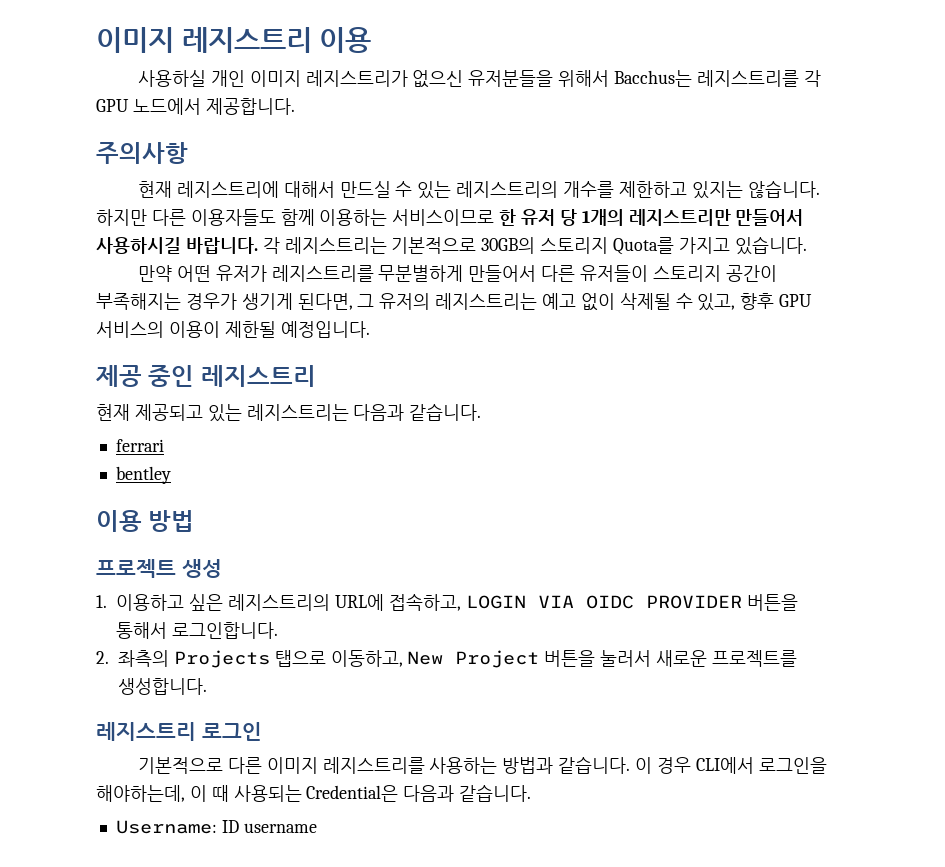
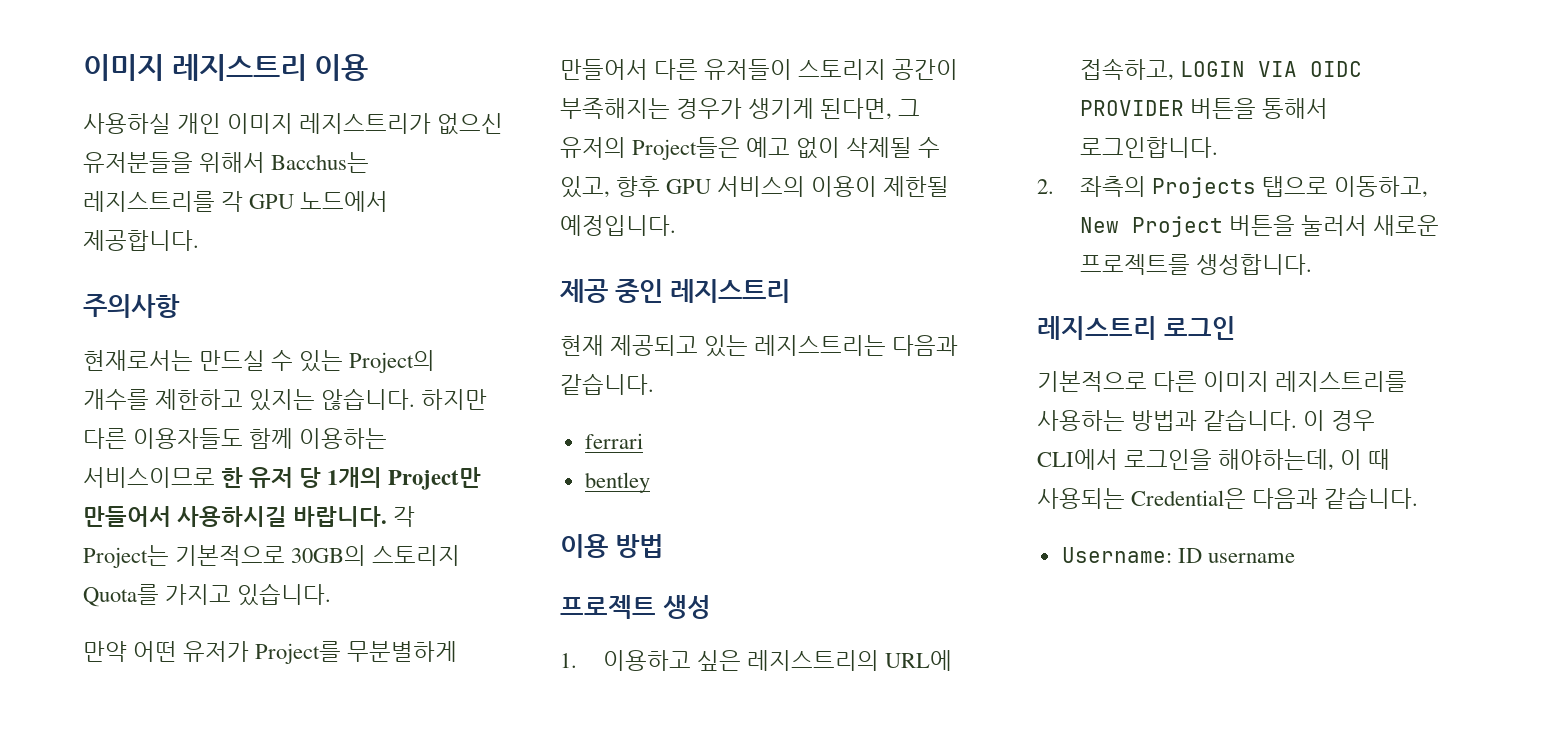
[137,181,335,198] 현재 레지스트리에 대해서 -> [83,350,193,371] 현재로서는
[456,181,559,198] 레지스트리의 -> [349,350,436,373] Project의
[628,209,731,226] 레지스트리만 -> [388,467,482,490] Project만
[284,237,387,254] 레지스트리는 -> [83,545,169,568] Project는
[271,265,374,282] 레지스트리를 -> [255,641,342,664] Project를
[435,293,538,310] 레지스트리는 -> [632,137,741,160] Project들은

